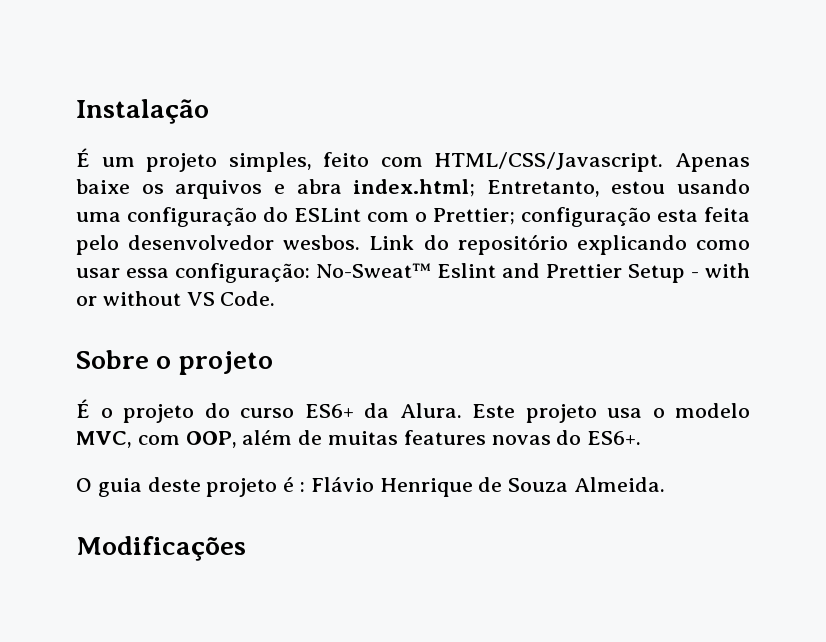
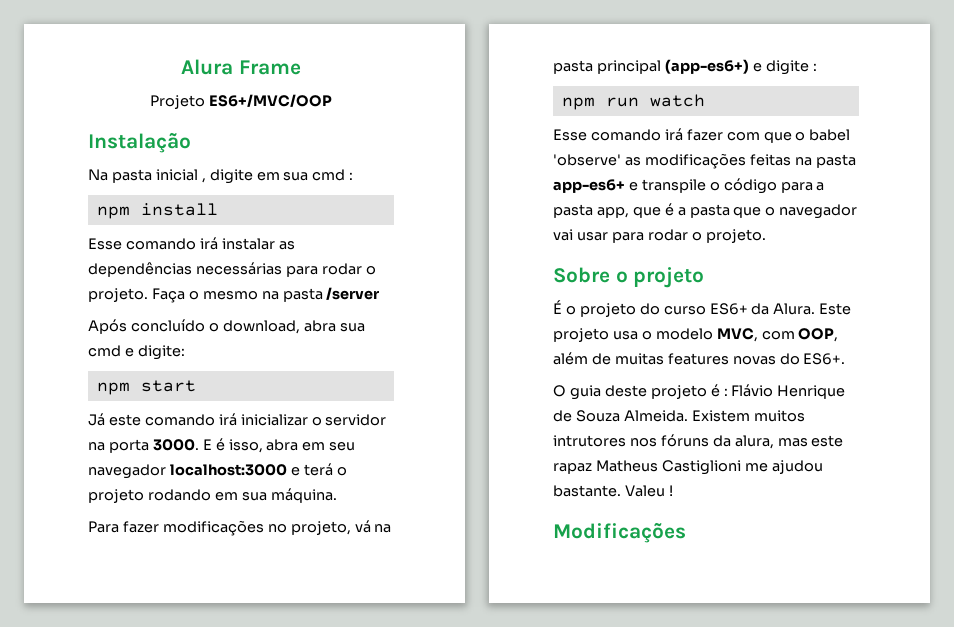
[76,99,209,124] [76,148,750,172] [76,179,750,199] [76,207,750,227] [76,234,750,255] [76,263,750,283] [76,291,276,306] Instalação // É um projeto simples, feito com HTML/CSS/Javascript. Apenas baixe os arquivos e abra index.html; Entretanto, estou usando uma configuração do ESLint com o Prettier; configuração esta feita pelo desenvolvedor wesbos. Link do repositório explicando como usar essa configuração: No-Sweat™ Eslint and Prettier Setup - with or without VS Code. -> [181,59,301,75] [150,94,332,109] [88,132,191,153] [88,169,354,184] [96,203,218,219] [88,237,295,250] [88,262,376,277] [88,287,380,303] [88,319,365,334] [88,345,185,360] [96,380,196,395] [88,413,387,426] [88,438,356,453] [88,463,347,479] [88,488,337,503] [88,520,392,536] [553,59,817,75] [561,94,705,110] [553,128,851,143] [553,153,856,169] [553,178,825,194] [553,203,858,219] [553,229,766,243] Alura Frame // Projeto ES6+/MVC/OOP // Instalação // Na pasta inicial , digite em sua cmd : // npm install // Esse comando irá instalar as dependências necessárias para rodar o projeto. Faça o mesmo na pasta /server // Após concluído o download, abra sua cmd e digite: // npm start // Já este comando irá inicializar o servidor na porta 3000. E é isso, abra em seu navegador localhost:3000 e terá o projeto rodando em sua máquina. // Para fazer modificações no projeto, vá na pasta principal (app-es6+) e digite : // npm run watch // Esse comando irá fazer com que o babel 'observe' as modificações feitas na pasta app-es6+ e transpile o código para a pasta app, que é a pasta que o navegador vai usar para rodar o projeto.
(666, 484) none -> [691,410,805,422] [553,434,844,449] [553,460,823,475] [553,485,673,497] Existem muitos intrutores nos fóruns da alura, mas este rapaz Matheus Castiglioni me ajudou bastante. Valeu !

